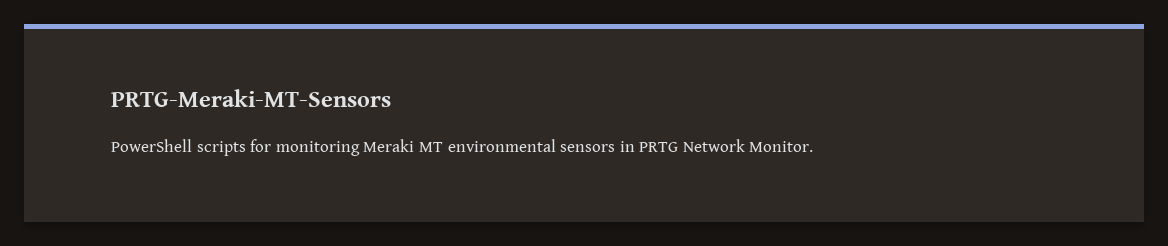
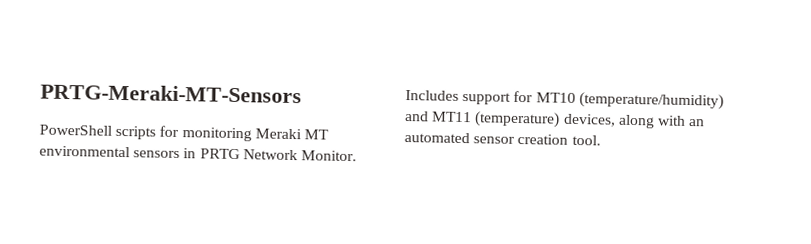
(814, 146) none -> [405,89,724,110] [405,110,706,129] [404,131,601,146] Includes support for MT10 (temperature/humidity) and MT11 (temperature) devices, along with an automated sensor creation tool.

